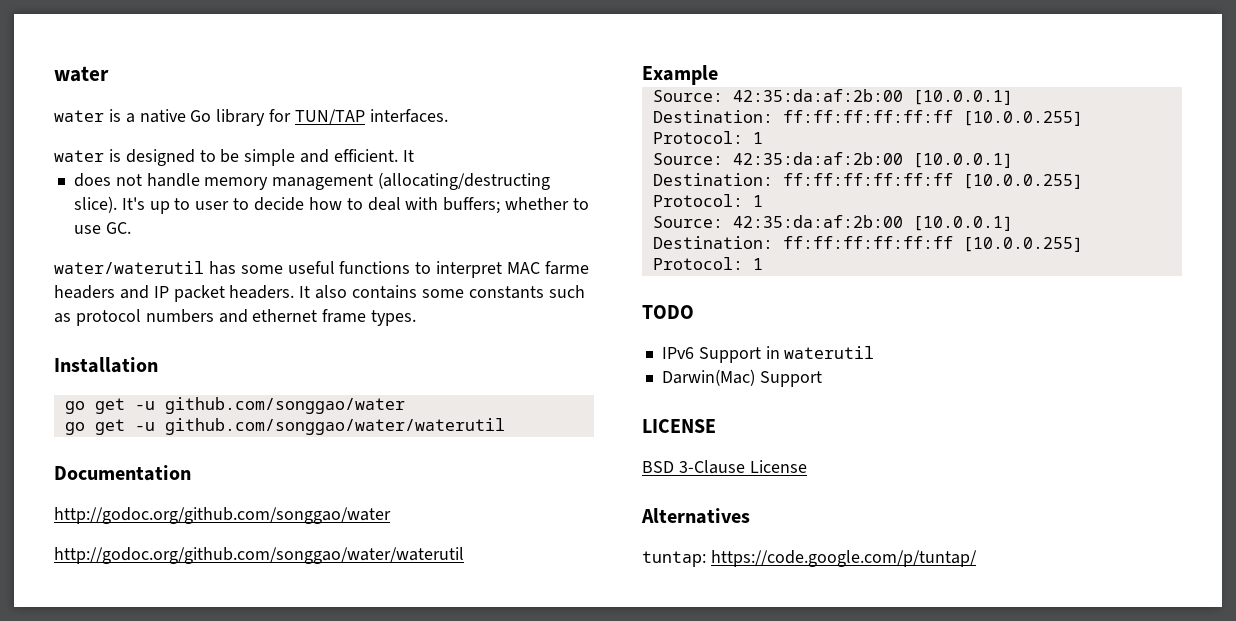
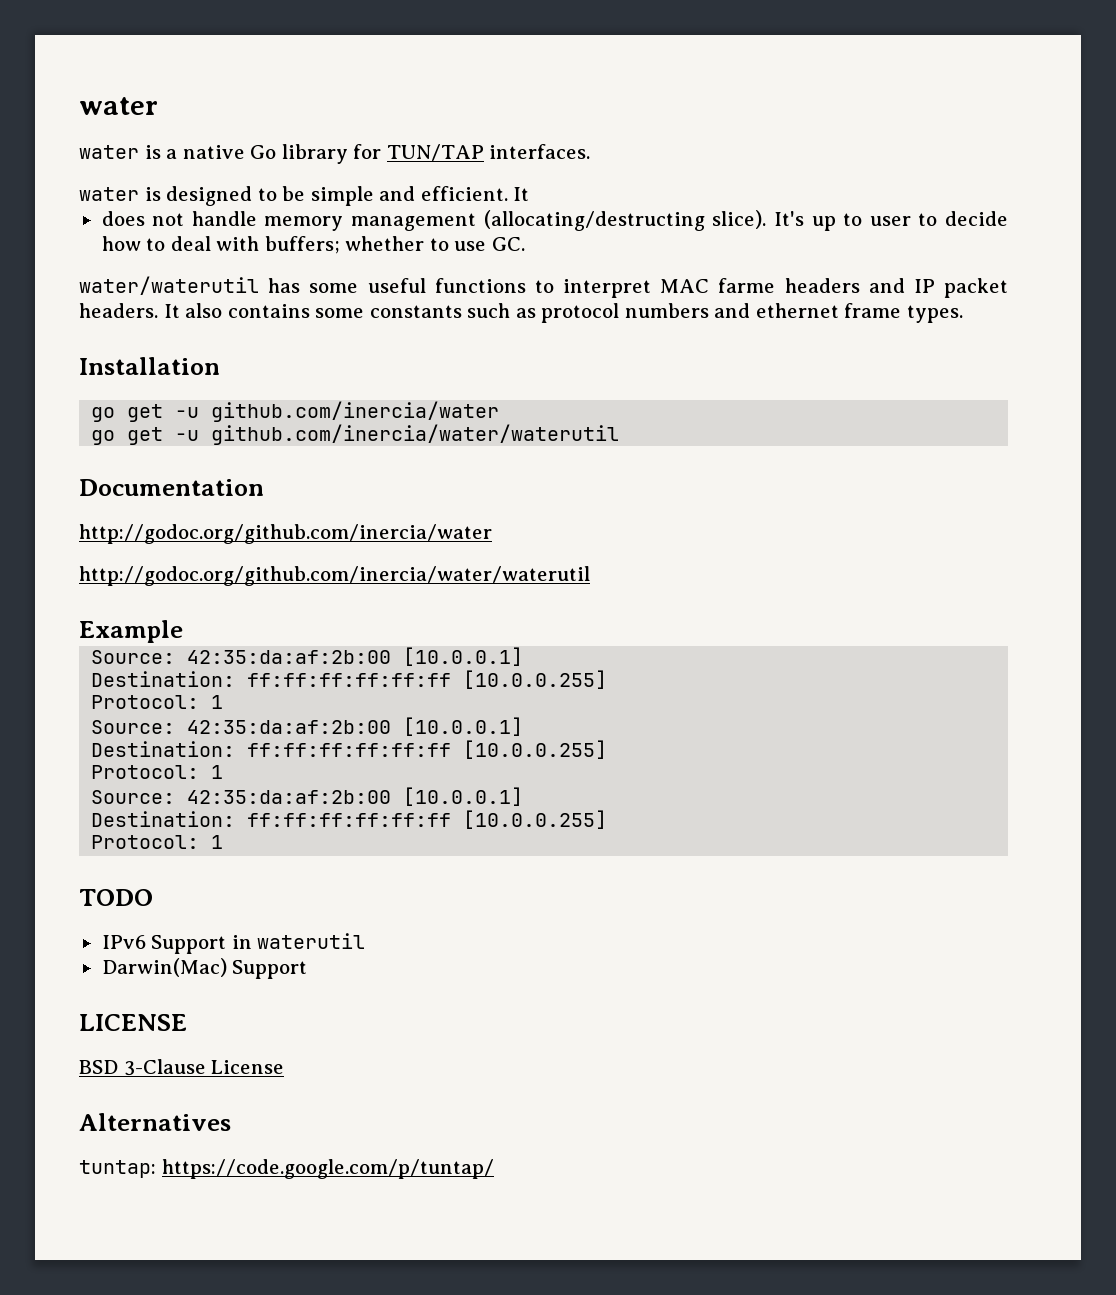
[164,397,405,414] [64,418,505,435] github.com/songgao/water // go get -u github.com/songgao/water/waterutil -> [211,401,500,422] [91,424,620,445] github.com/inercia/water // go get -u github.com/inercia/water/waterutil
[54,507,391,524] [54,547,464,564] http://godoc.org/github.com/songgao/water // http://godoc.org/github.com/songgao/water/waterutil -> [79,524,492,544] [79,566,590,586] http://godoc.org/github.com/inercia/water // http://godoc.org/github.com/inercia/water/waterutil

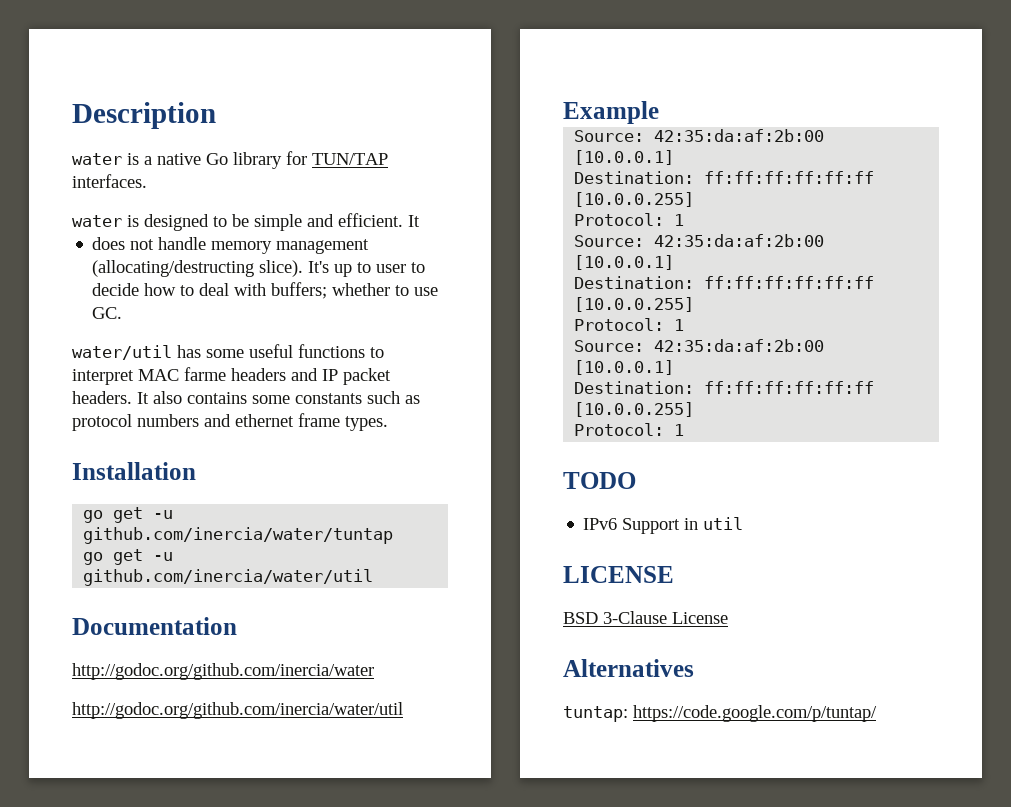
[79,97,158,115] water -> [72,102,216,129] Description
[79,276,259,295] water/waterutil -> [72,345,172,360] water/util
[211,401,500,422] [91,424,620,445] github.com/inercia/water // go get -u github.com/inercia/water/waterutil -> [83,527,394,544] [83,549,174,565] [83,569,374,586] github.com/inercia/water/tuntap // go get -u github.com/inercia/water/util
[79,566,590,586] http://godoc.org/github.com/inercia/water/waterutil -> [72,702,403,719] http://godoc.org/github.com/inercia/water/util
[257,933,366,949] [101,958,308,979] waterutil // Darwin(Mac) Support -> [703,517,744,530] util

